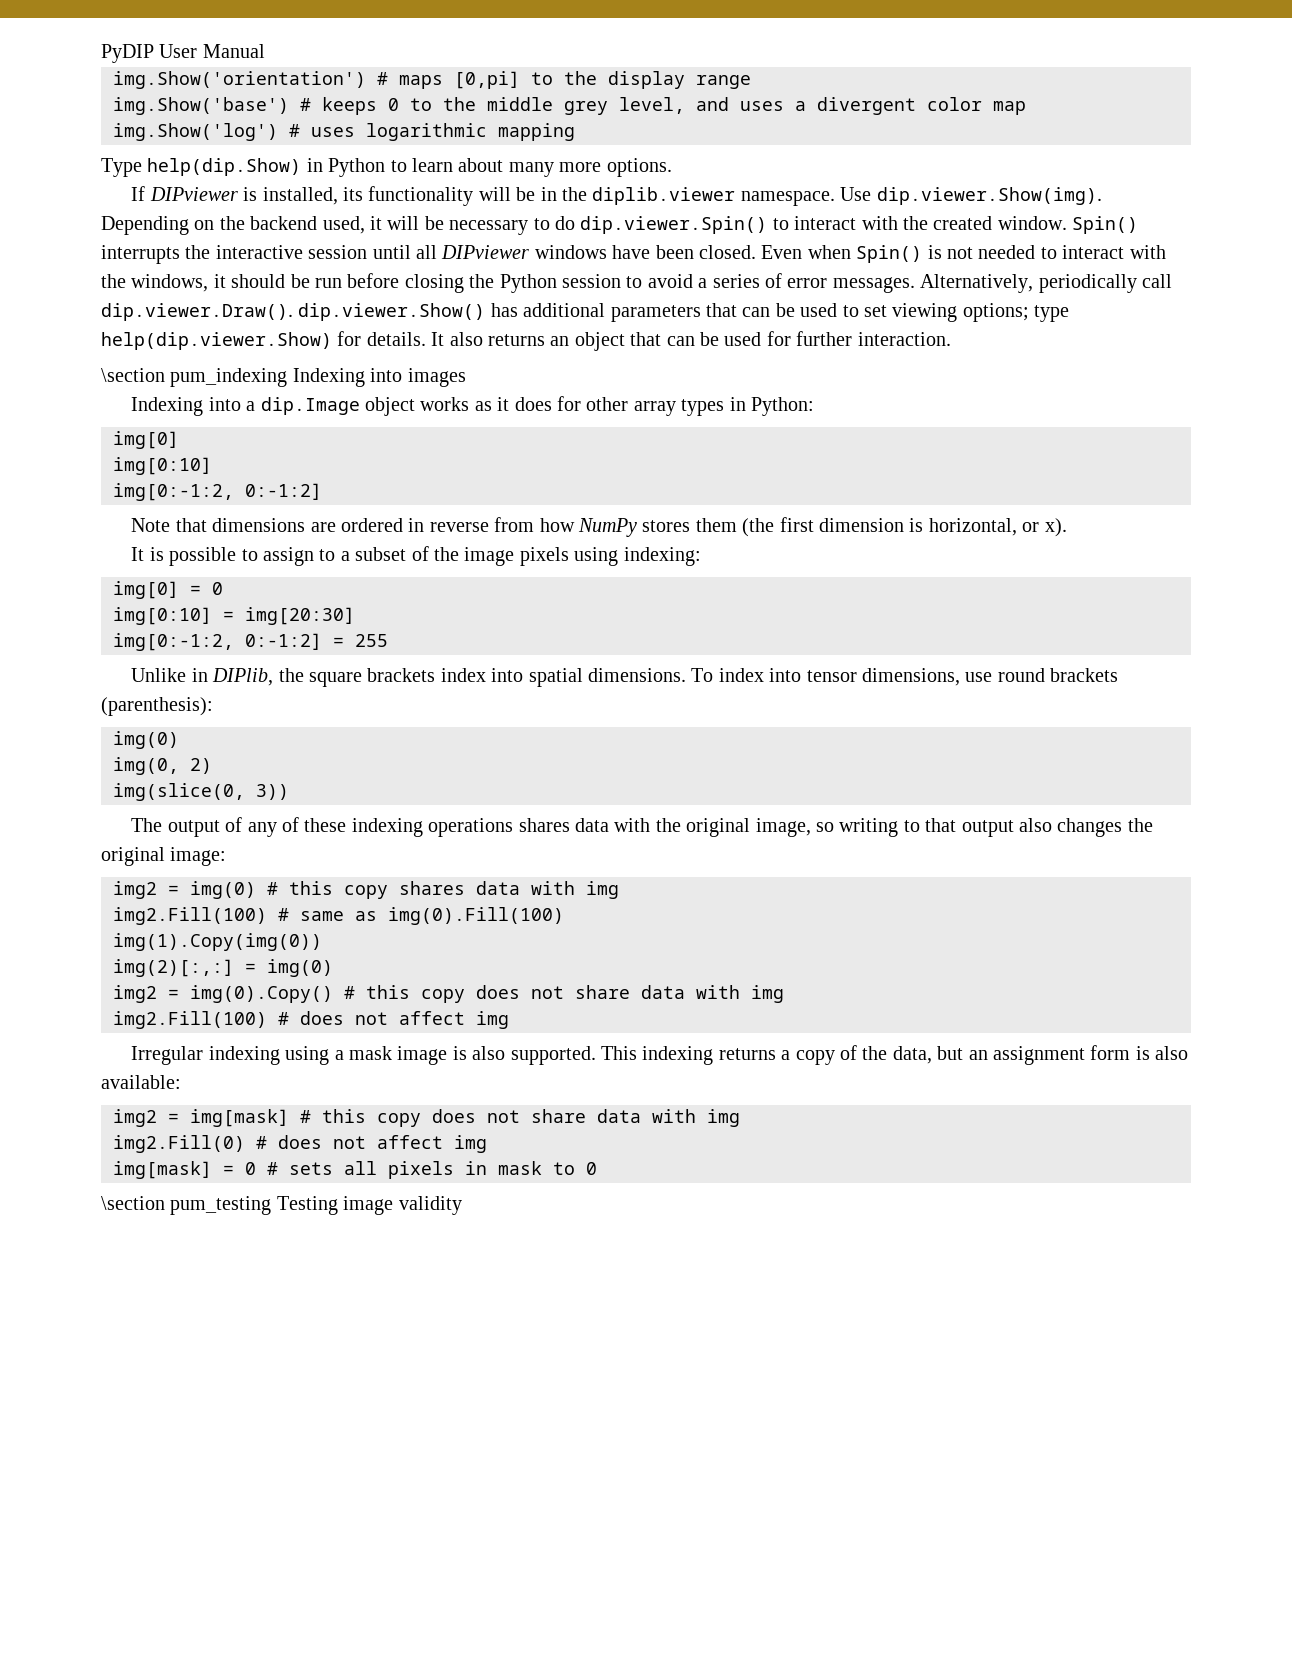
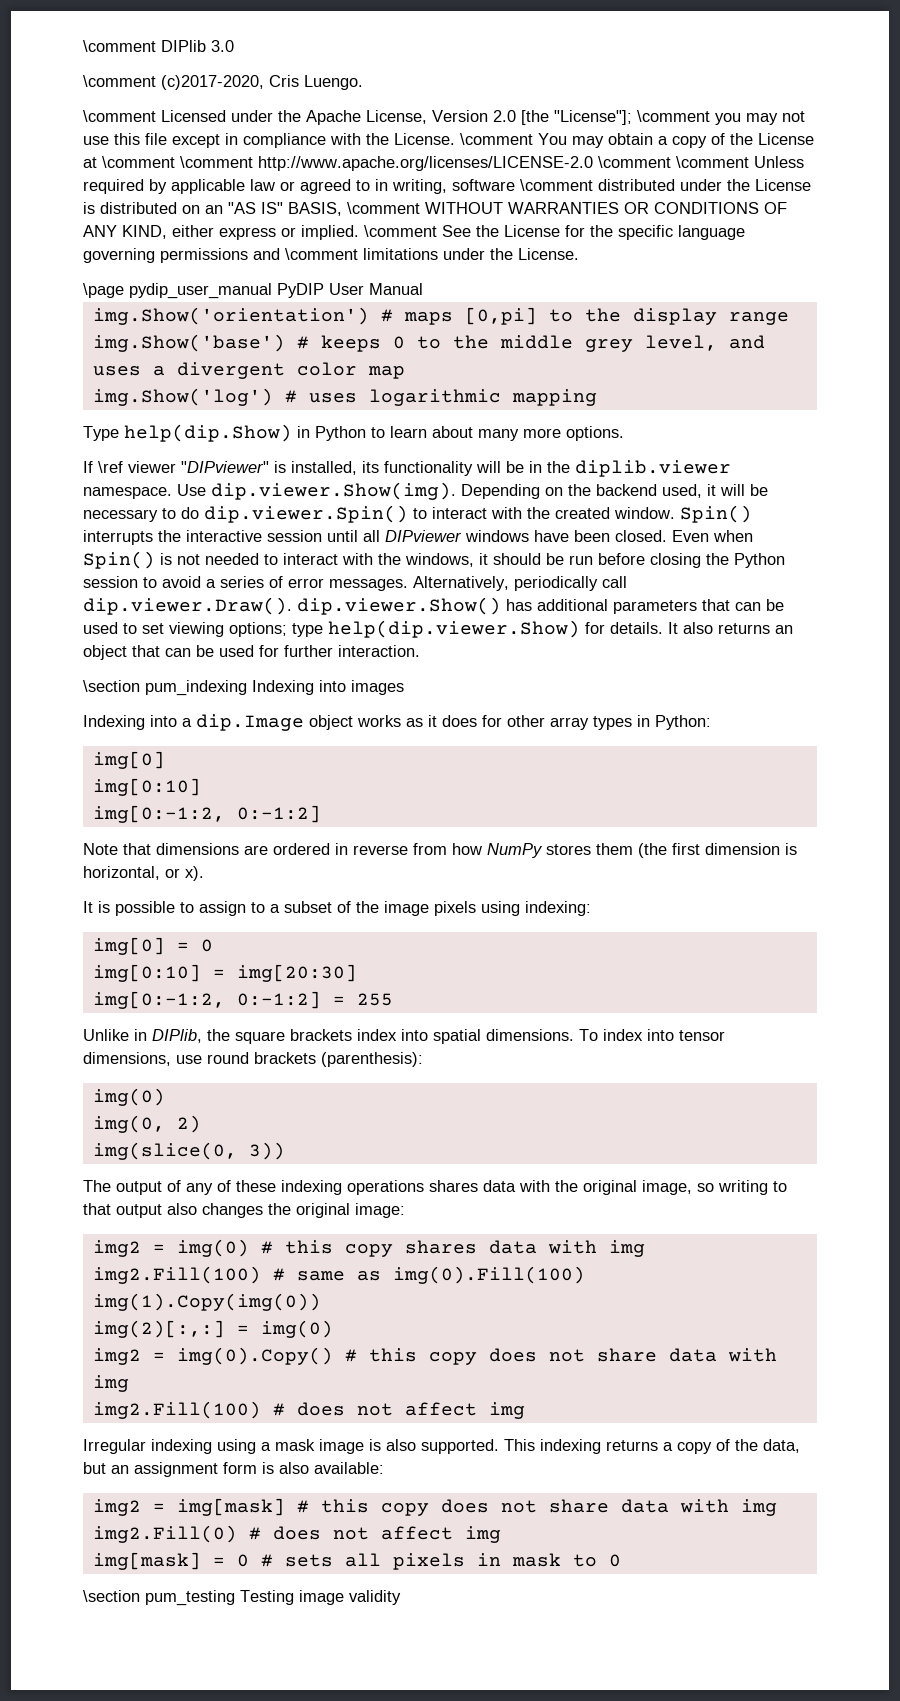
(101, 53) none -> [83,40,234,52] [83,75,363,90] [83,110,805,125] [83,133,814,148] [83,156,804,171] [83,179,811,194] [83,202,787,216] [83,225,745,240] [83,248,579,263] [83,283,272,299] \comment DIPlib 3.0 // \comment (c)2017-2020, Cris Luengo. // \comment Licensed under the Apache License, Version 2.0 [the "License"]; \comment you may not use this file except in compliance with the License. \comment You may obtain a copy of the License at \comment \comment http://www.apache.org/licenses/LICENSE-2.0 \comment \comment Unless required by applicable law or agreed to in writing, software \comment distributed under the License is distributed on an "AS IS" BASIS, \comment WITHOUT WARRANTIES OR CONDITIONS OF ANY KIND, either express or implied. \comment See the License for the specific language governing permissions and \comment limitations under the License. // \page pydip_user_manual
[149,187,238,201] DIPviewer -> [98,461,269,473] \ref viewer "DIPviewer"

